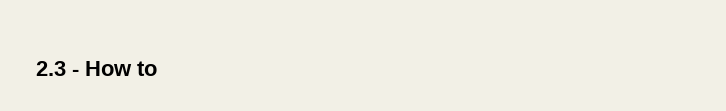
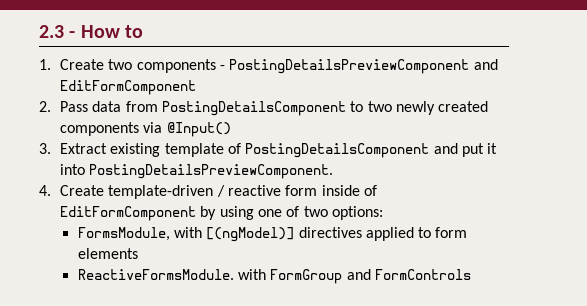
(157, 68) none -> [39,59,498,74] [59,80,196,95] [39,101,489,116] [59,122,231,137] [39,143,498,158] [59,164,334,179] [39,185,377,199] [59,206,383,221] [77,227,468,242] [77,248,138,259] [77,269,471,284] // 1. Create two components - PostingDetailsPreviewComponent and EditFormComponent // 2. Pass data from PostingDetailsComponent to two newly created components via @Input() // 3. Extract existing template of PostingDetailsComponent and put it into PostingDetailsPreviewComponent. // 4. Create template-driven / reactive form inside of EditFormComponent by using one of two options: // FormsModule, with [(ngModel)] directives applied to form elements // ReactiveFormsModule. with FormGroup and FormControls

